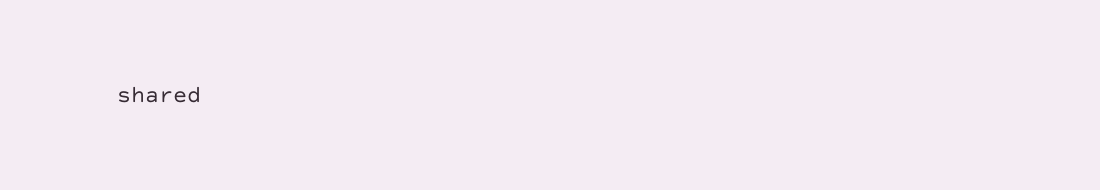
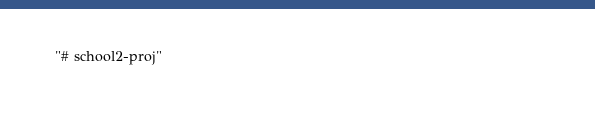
[117,86,201,103] shared -> [55,51,162,65] "# school2-proj"

